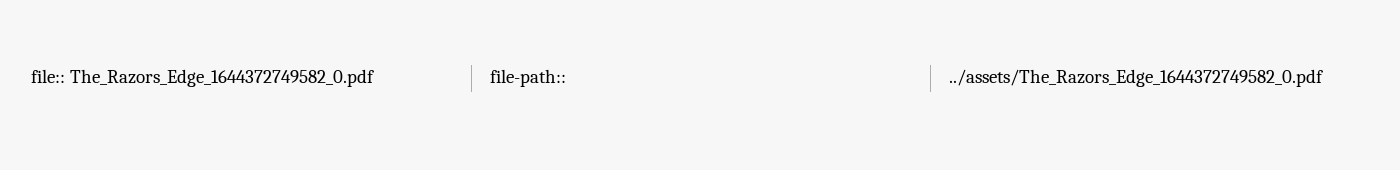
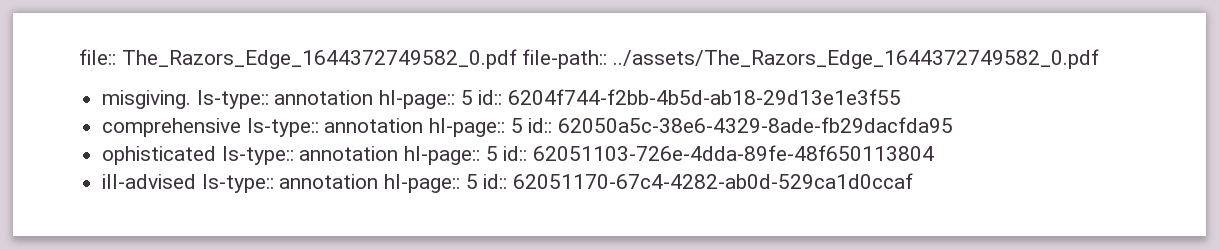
(1323, 78) none -> [102,89,902,109] [102,117,954,137] [102,145,935,165] [102,173,914,193] // misgiving. ls-type:: annotation hl-page:: 5 id:: 6204f744-f2bb-4b5d-ab18-29d13e1e3f55 // comprehensive ls-type:: annotation hl-page:: 5 id:: 62050a5c-38e6-4329-8ade-fb29dacfda95 // ophisticated ls-type:: annotation hl-page:: 5 id:: 62051103-726e-4dda-89fe-48f650113804 // ill-advised ls-type:: annotation hl-page:: 5 id:: 62051170-67c4-4282-ab0d-529ca1d0ccaf

